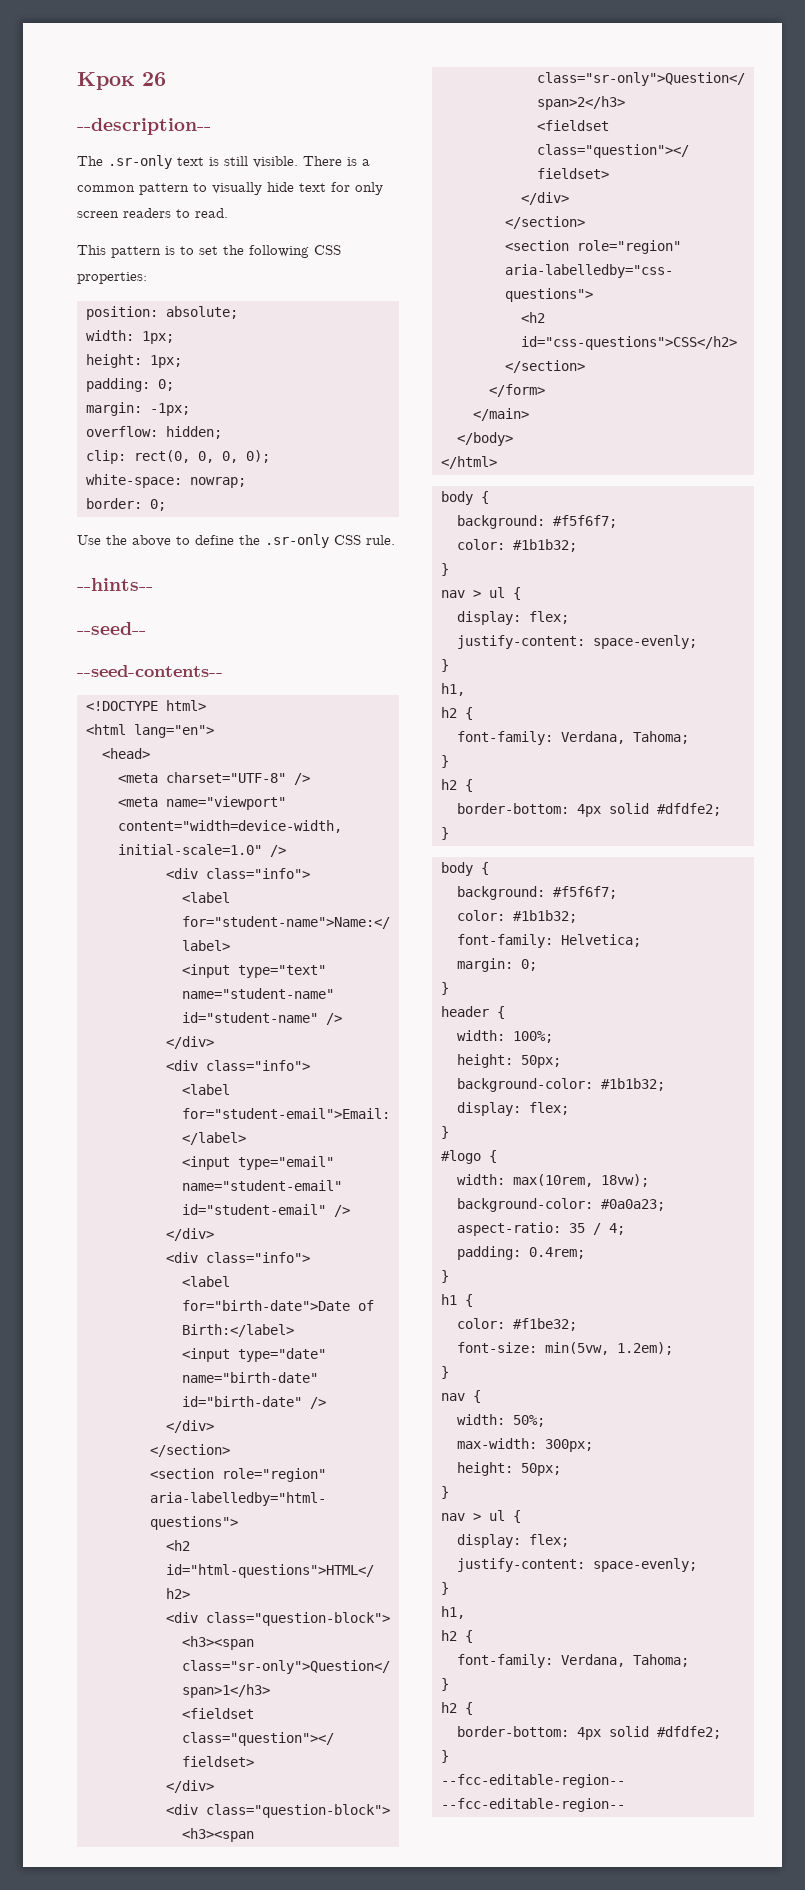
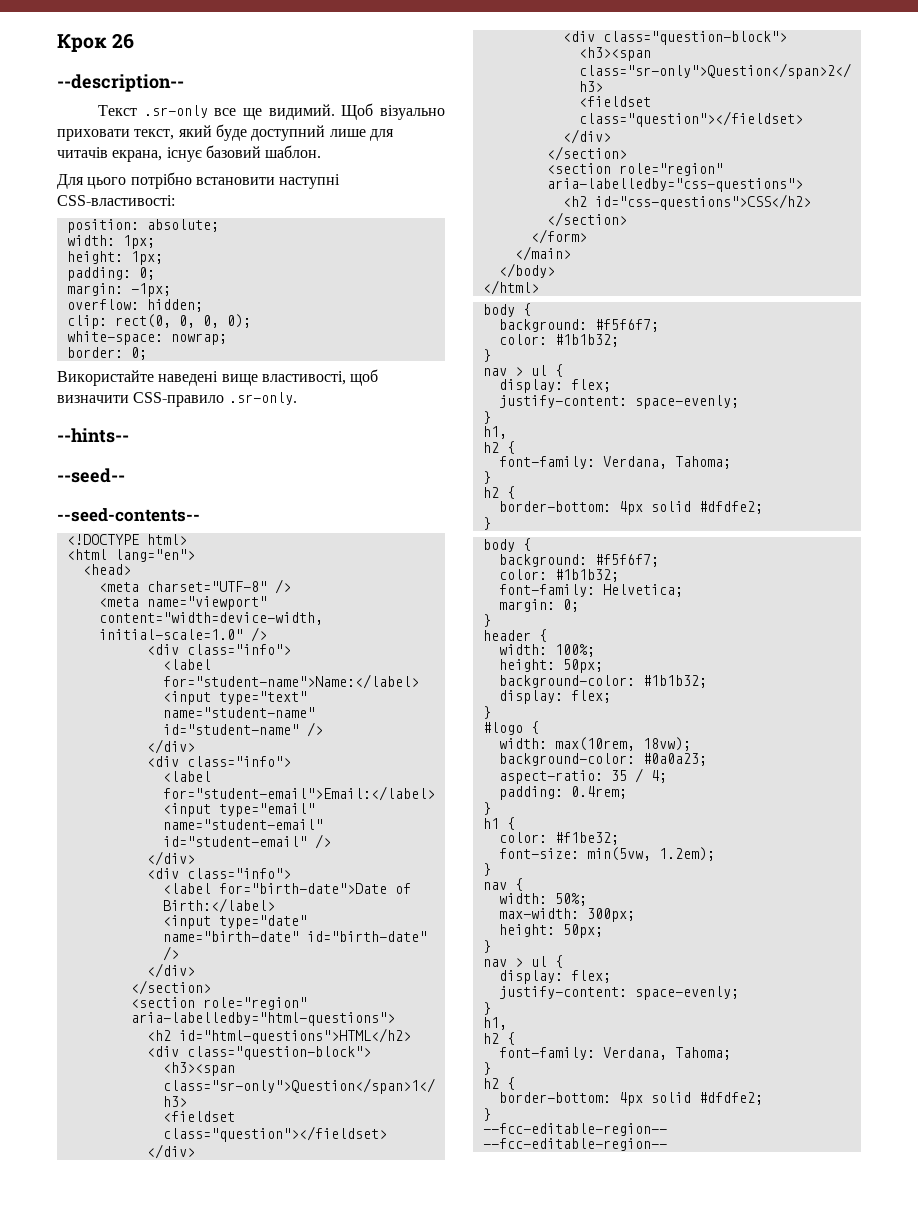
[77,155,370,169] [77,182,383,195] [77,208,228,218] [77,245,341,258] [77,272,147,284] The .sr-only text is still visible. There is a common pattern to visually hide text for only screen readers to read. // This pattern is to set the following CSS properties: -> [97,103,445,120] [57,124,394,141] [57,145,322,162] [57,172,341,189] [57,195,175,206] Текст .sr-only все ще видимий. Щоб візуально приховати текст, який буде доступний лише для читачів екрана, існує базовий шаблон. // Для цього потрібно встановити наступні CSS-властивості:
[77,534,395,548] Use the above to define the .sr-only CSS rule. -> [57,369,379,386] [57,392,297,407] Використайте наведені вище властивості, щоб визначити CSS-правило .sr-only.

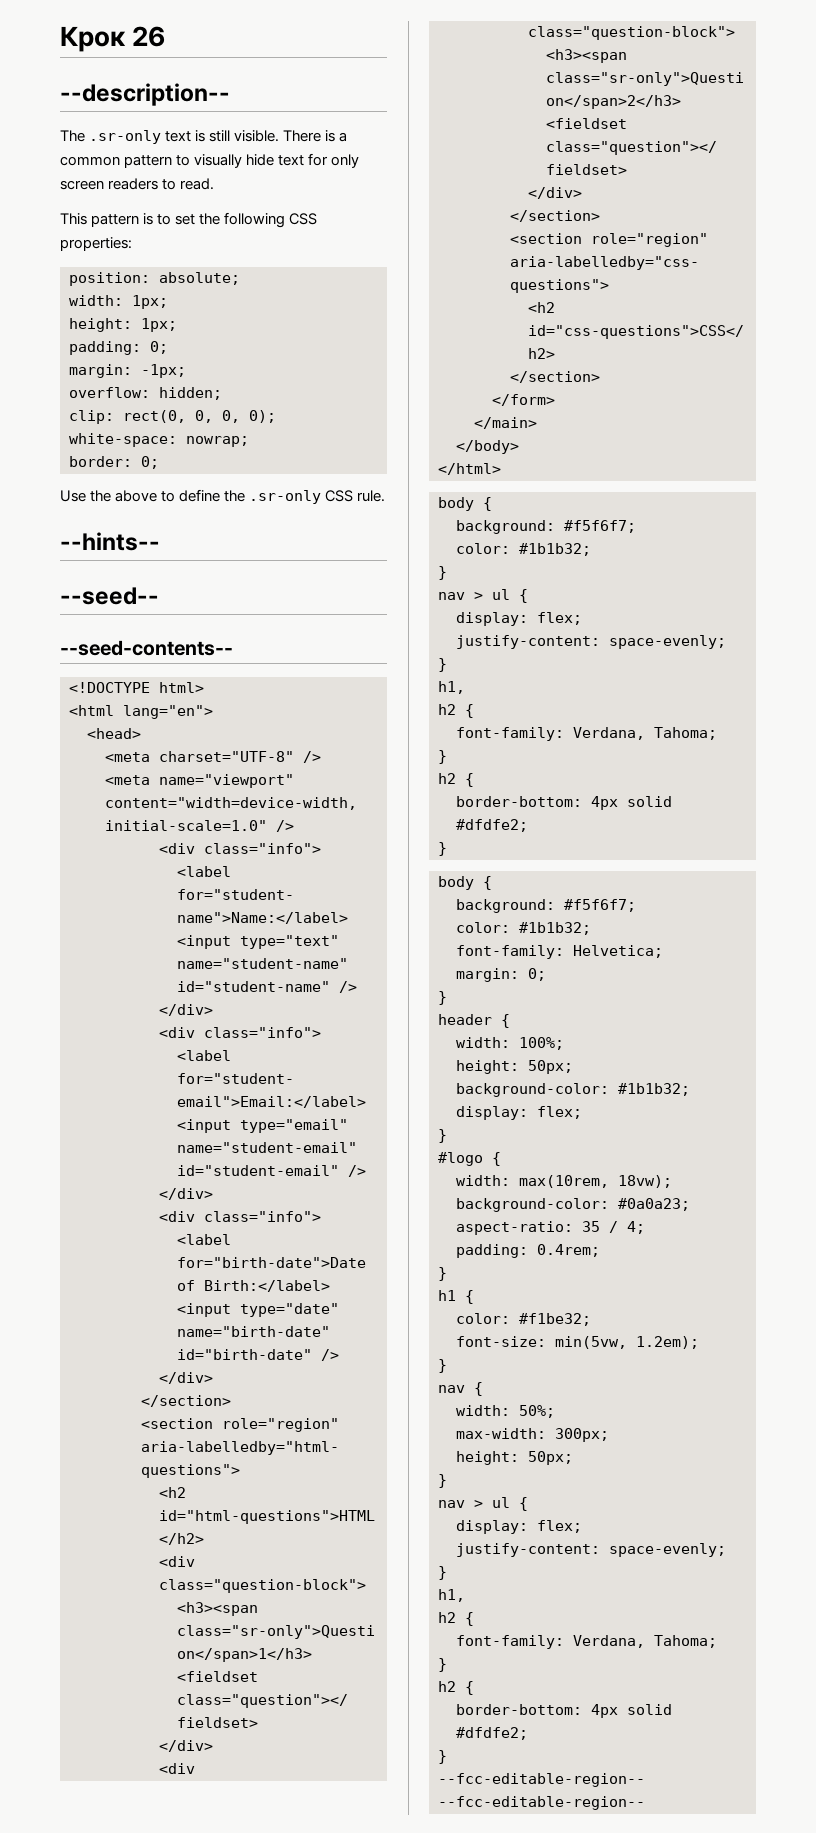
[97,103,445,120] [57,124,394,141] [57,145,322,162] [57,172,341,189] [57,195,175,206] Текст .sr-only все ще видимий. Щоб візуально приховати текст, який буде доступний лише для читачів екрана, існує базовий шаблон. // Для цього потрібно встановити наступні CSS-властивості: -> [60,130,348,144] [60,153,360,168] [60,178,215,190] [60,212,318,228] [60,237,132,251] The .sr-only text is still visible. There is a common pattern to visually hide text for only screen readers to read. // This pattern is to set the following CSS properties:
[57,369,379,386] [57,392,297,407] Використайте наведені вище властивості, щоб визначити CSS-правило .sr-only. -> [60,489,386,504] Use the above to define the .sr-only CSS rule.

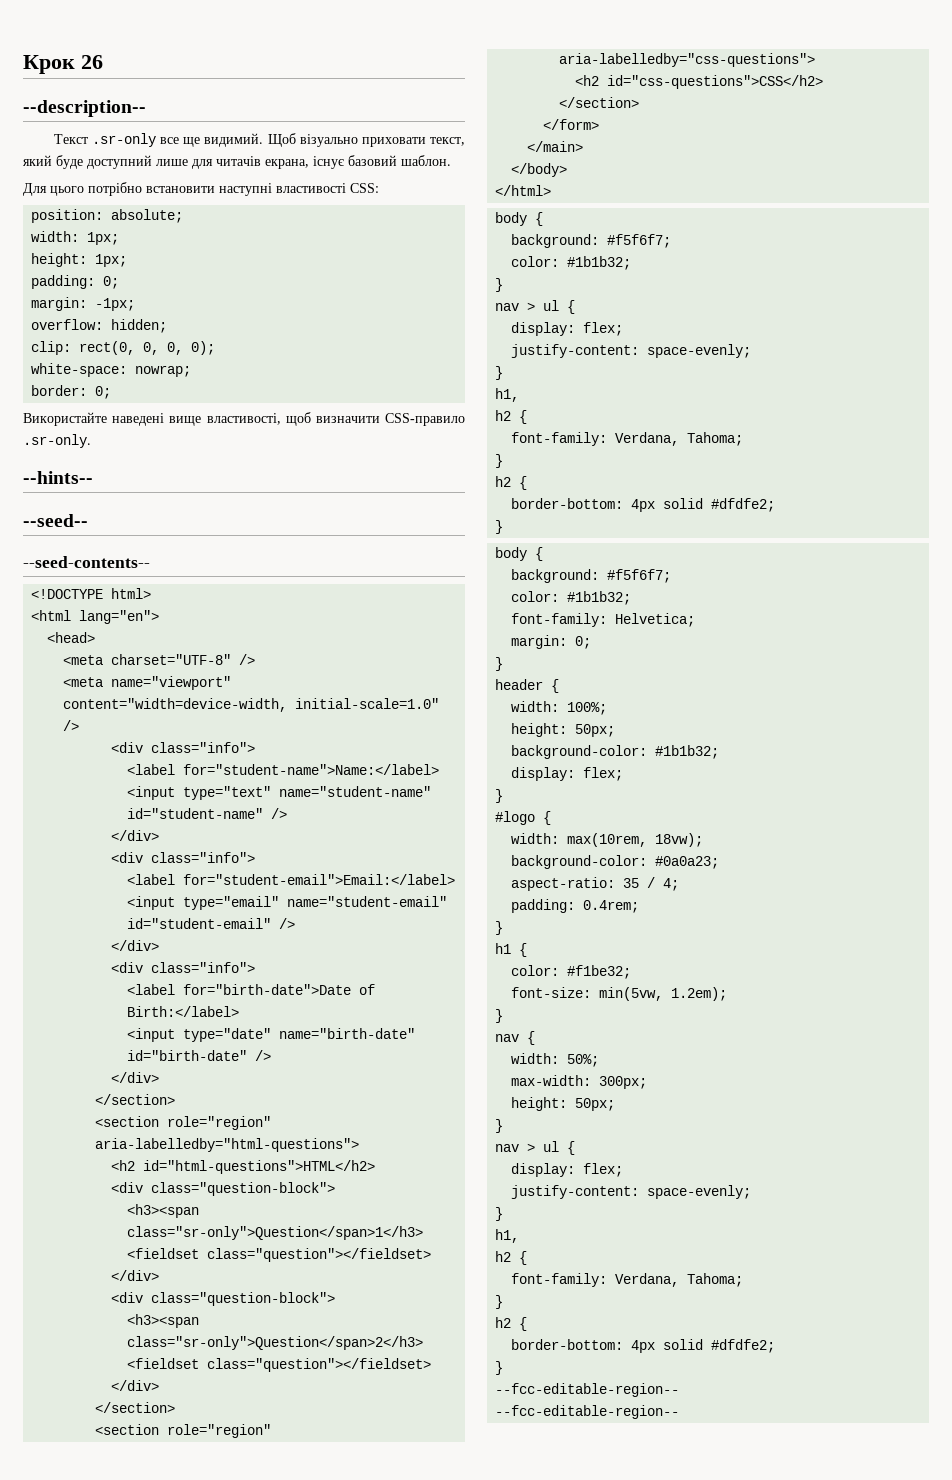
[60,130,348,144] [60,153,360,168] [60,178,215,190] [60,212,318,228] [60,237,132,251] The .sr-only text is still visible. There is a common pattern to visually hide text for only screen readers to read. // This pattern is to set the following CSS properties: -> [53,133,465,147] [23,155,451,169] [23,182,379,196] Текст .sr-only все ще видимий. Щоб візуально приховати текст, який буде доступний лише для читачів екрана, існує базовий шаблон. // Для цього потрібно встановити наступні властивості CSS:
[60,489,386,504] Use the above to define the .sr-only CSS rule. -> [23,412,466,426] [23,434,91,448] Використайте наведені вище властивості, щоб визначити CSS-правило .sr-only.

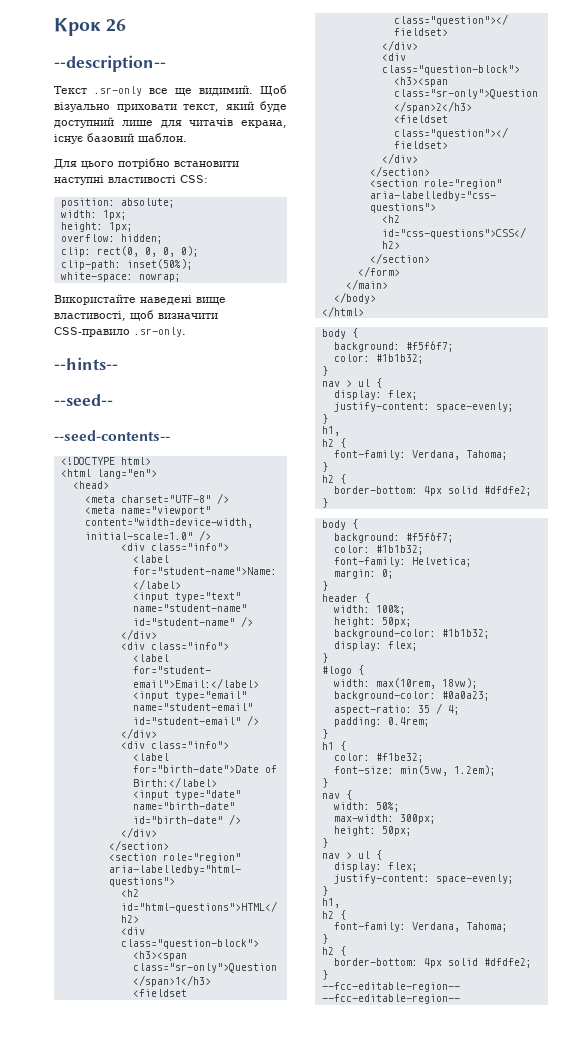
[31,275,120,289] [31,297,136,311] // padding: 0; // margin: -1px; -> (133, 227) none
(216, 348) none -> [60,259,193,270] // clip-path: inset(50%);
[31,385,112,399] // border: 0; -> (181, 277) none

